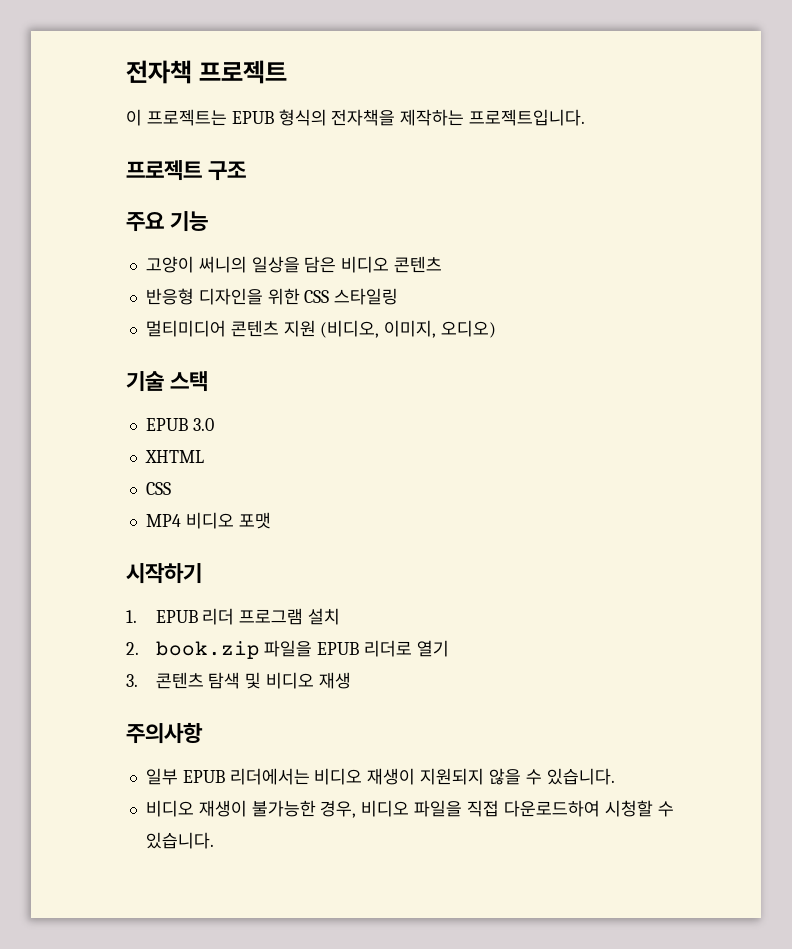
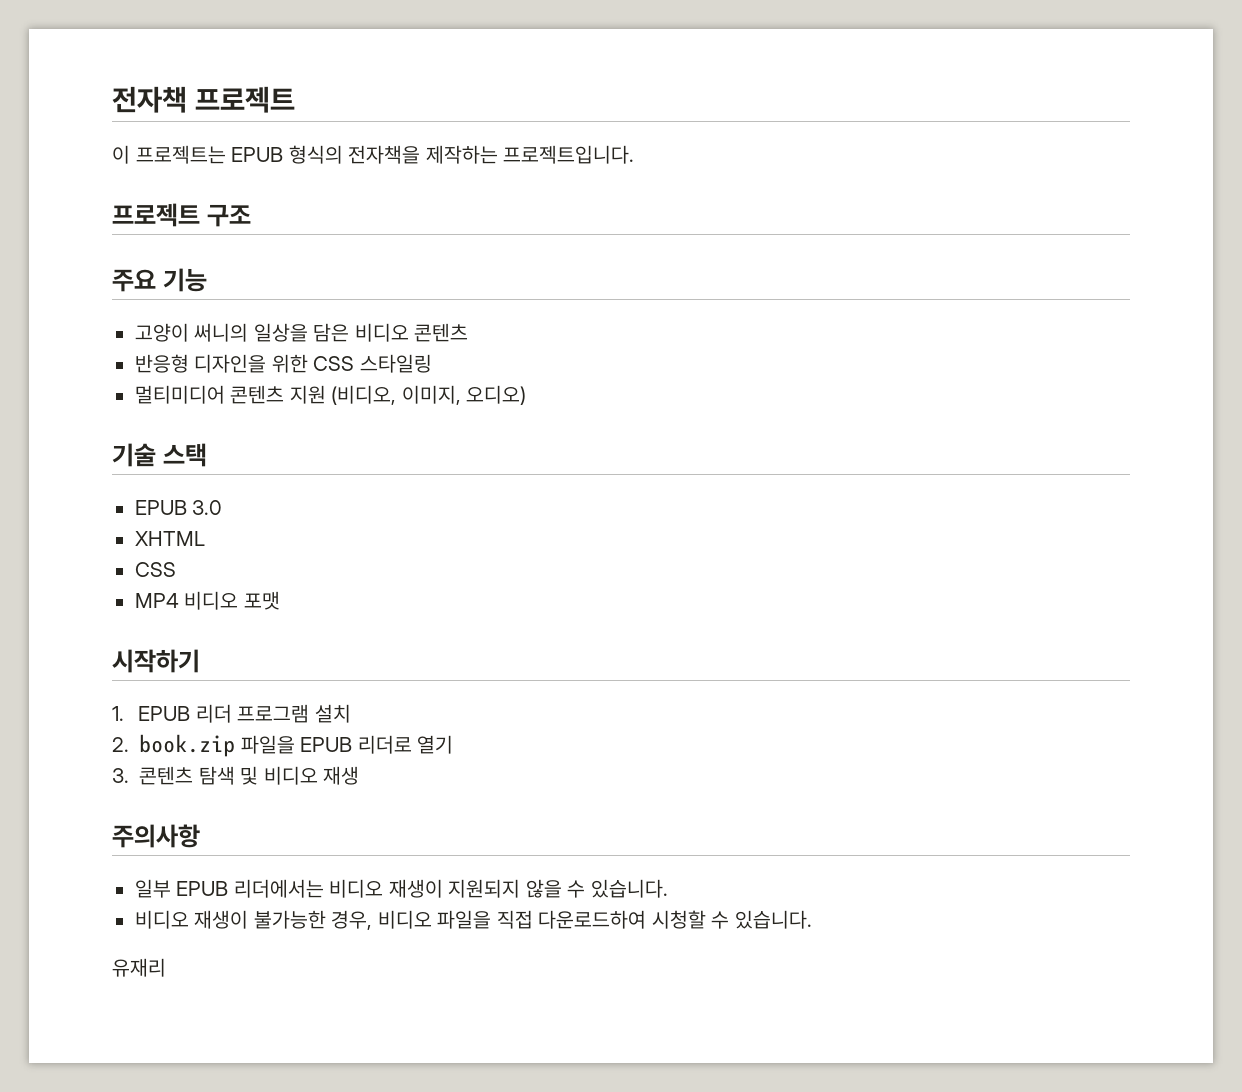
(214, 840) none -> [112,958,166,977] // 유재리

